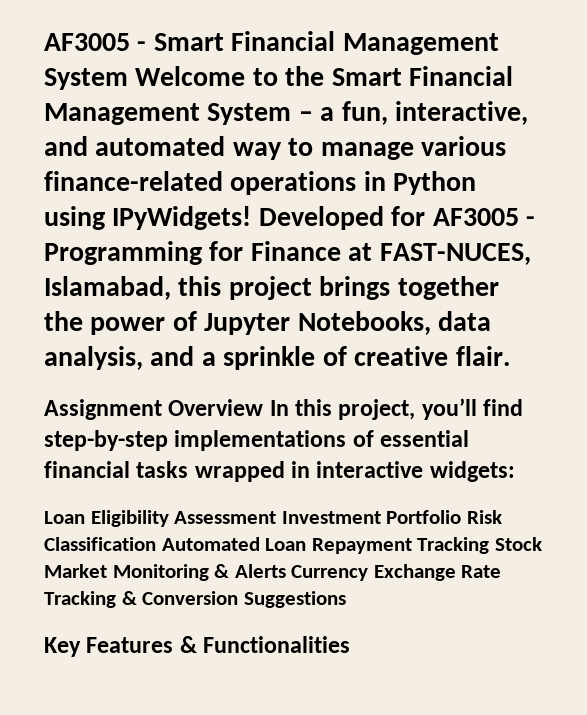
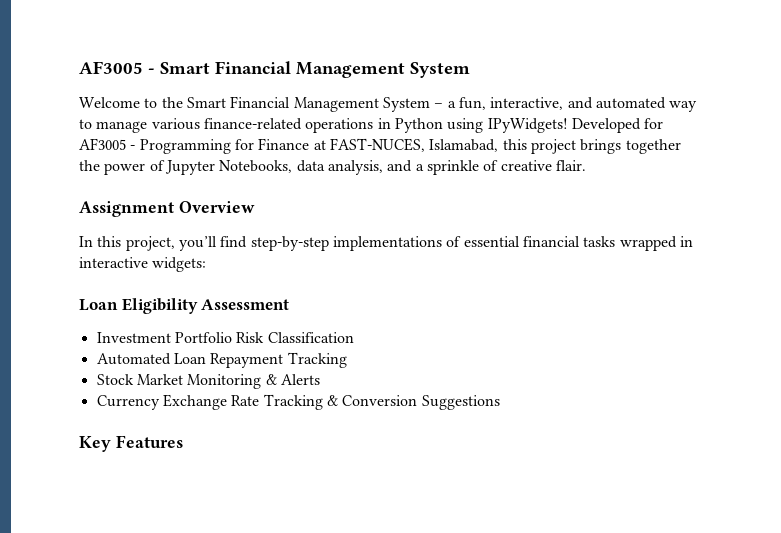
(128, 79) none -> (470, 70) //
(264, 407) none -> (255, 207) //
(277, 517) none -> (290, 304) //
(156, 544) none -> (354, 337) //
(490, 545) none -> (347, 360) //
(286, 571) none -> (320, 379) //
[179,636,351,653] & Functionalities -> (183, 441) none

